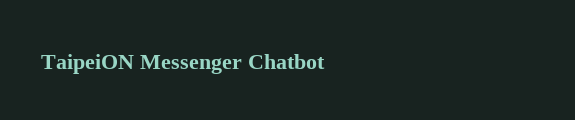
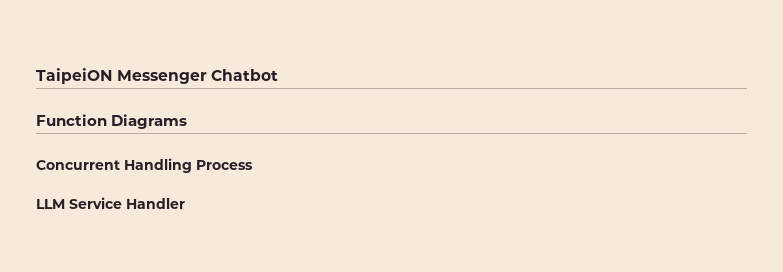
(325, 61) none -> [36,114,188,129] [36,158,253,173] [36,197,185,209] // Function Diagrams // Concurrent Handling Process // LLM Service Handler

